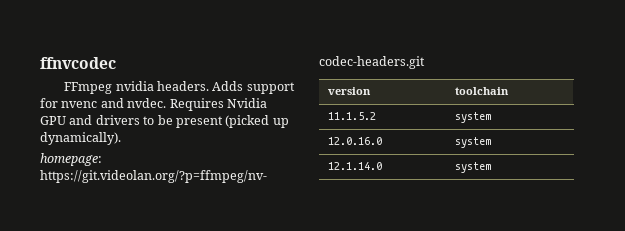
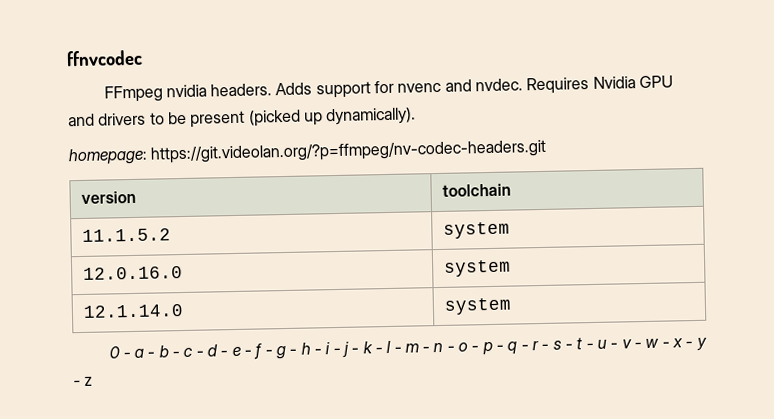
(493, 167) none -> [108,337,707,360] [73,376,94,387] // 0 - a - b - c - d - e - f - g - h - i - j - k - l - m - n - o - p - q - r - s - t - u - v - w - x - y - z

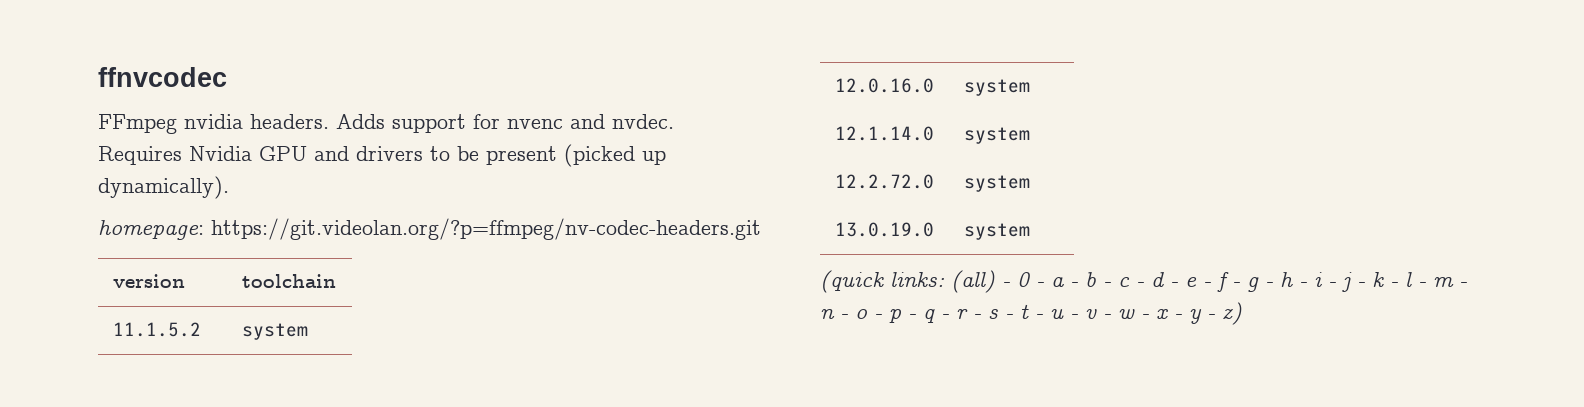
(512, 306) // -> [834,174,934,189] [963,175,1030,192] [834,222,934,237] [963,223,1030,240] [820,270,1010,293] // 12.2.72.0 | system // 13.0.19.0 | system // (quick links: (all) -
[84,376,94,386] z -> [1222,302,1242,325] z)

